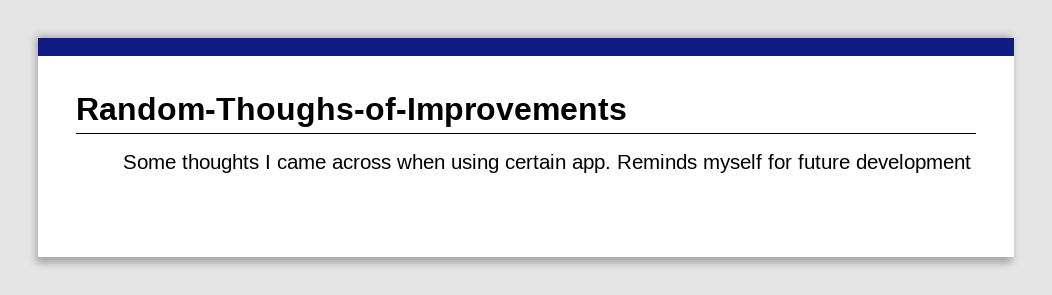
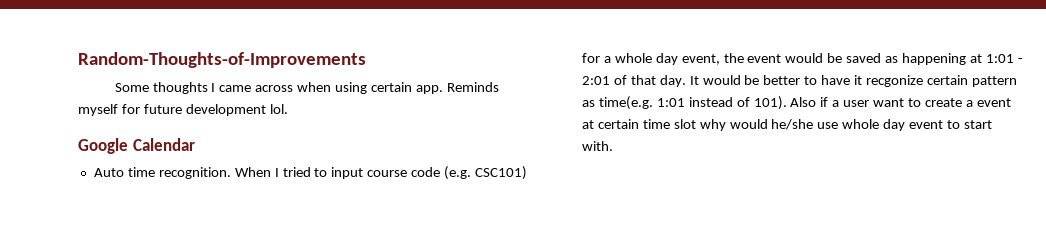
[76,97,627,127] Random-Thoughs-of-Improvements -> [78,52,366,68] Random-Thoughts-of-Improvements
(971, 163) none -> [269,104,288,114] [78,138,195,154] [93,166,528,180] [581,53,1023,65] [581,75,1017,87] [581,96,1011,110] [581,119,992,131] [581,141,613,151] lol. // Google Calendar // Auto time recognition. When I tried to input course code (e.g. CSC101) for a whole day event, the event would be saved as happening at 1:01 - 2:01 of that day. It would be better to have it recgonize certain pattern as time(e.g. 1:01 instead of 101). Also if a user want to create a event at certain time slot why would he/she use whole day event to start with.

